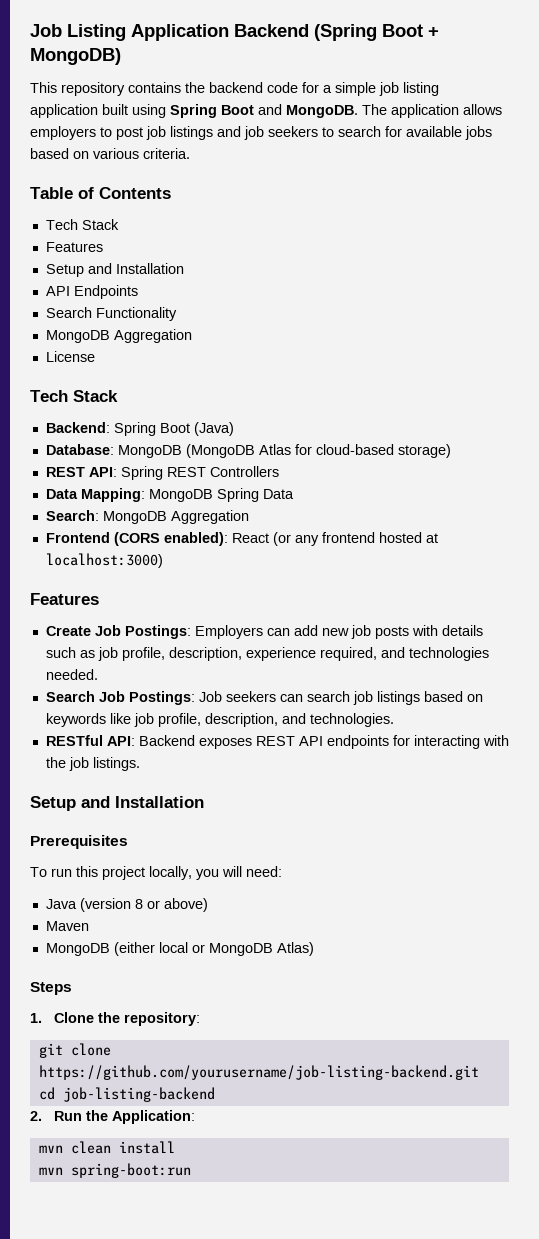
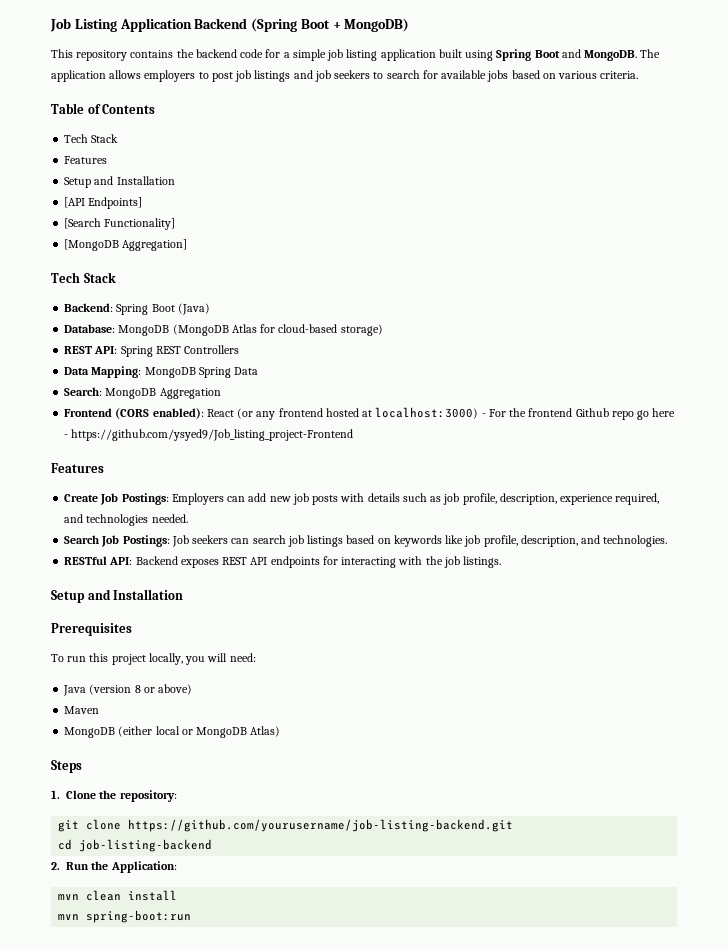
[45,285,138,299] [45,307,177,321] [45,329,192,343] [45,351,95,362] API Endpoints // Search Functionality // MongoDB Aggregation // License -> [64,197,143,209] [64,218,176,230] [64,239,188,251] [API Endpoints] // [Search Functionality] // [MongoDB Aggregation]
(163, 560) none -> [481,408,676,420] [64,429,354,441] - For the frontend Github repo go here - https://github.com/ysyed9/Job_listing_project-Frontend

